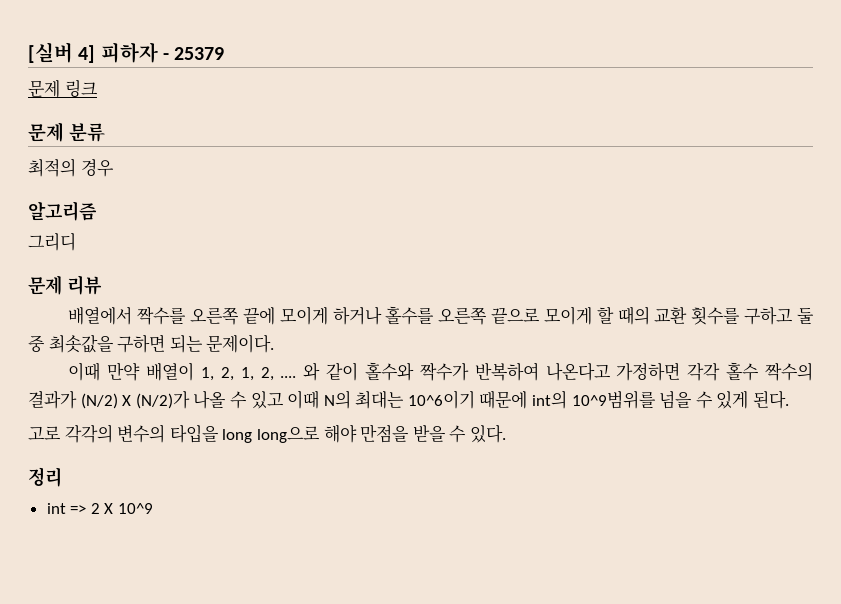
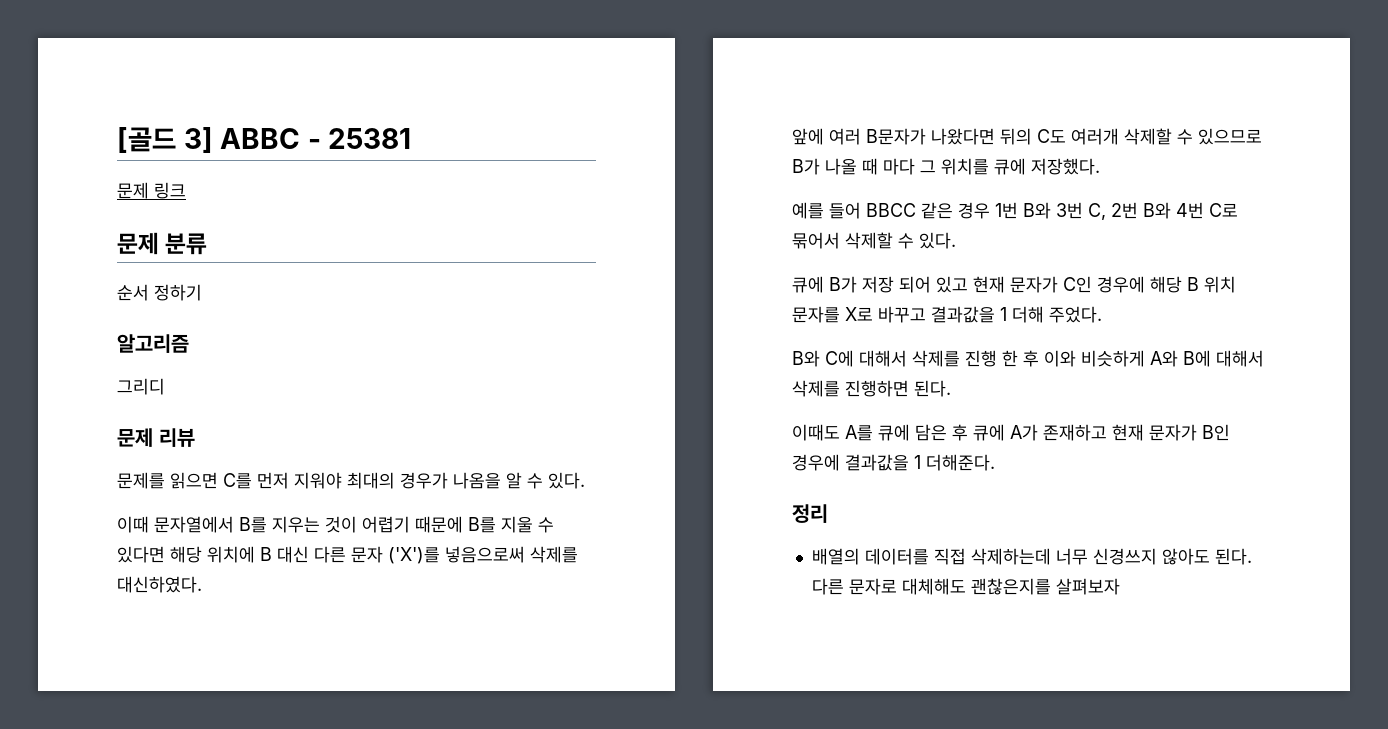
[28,42,225,63] [실버 4] 피하자 - 25379 -> [117,127,412,153] [골드 3] ABBC - 25381
[28,158,114,177] 최적의 경우 -> [117,284,202,301] 순서 정하기
[68,306,815,325] [28,334,275,353] [68,362,813,381] [28,390,790,409] [28,424,506,443] [28,467,62,487] [46,503,154,514] 배열에서 짝수를 오른쪽 끝에 모이게 하거나 홀수를 오른쪽 끝으로 모이게 할 때의 교환 횟수를 구하고 둘 중 최솟값을 구하면 되는 문제이다. // 이때 만약 배열이 1, 2, 1, 2, .... 와 같이 홀수와 짝수가 반복하여 나온다고 가정하면 각각 홀수 짝수의 결과가 (N/2) X (N/2)가 나올 수 있고 이때 N의 최대는 10^6이기 때문에 int의 10^9범위를 넘을 수 있게 된다. // 고로 각각의 변수의 타입을 long long으로 해야 만점을 받을 수 있다. // 정리 // int => 2 X 10^9 -> [117,472,585,489] [117,516,554,533] [117,546,578,564] [117,576,202,593] [792,128,1262,145] [792,158,1100,175] [792,202,1238,220] [792,232,956,249] [792,276,1236,293] [792,306,1102,323] [792,350,1264,367] [792,380,951,397] [792,424,1230,441] [792,454,995,471] [792,504,828,523] [811,548,1252,565] [811,578,1120,595] 문제를 읽으면 C를 먼저 지워야 최대의 경우가 나옴을 알 수 있다. // 이때 문자열에서 B를 지우는 것이 어렵기 때문에 B를 지울 수 있다면 해당 위치에 B 대신 다른 문자 ('X')를 넣음으로써 삭제를 대신하였다. // 앞에 여러 B문자가 나왔다면 뒤의 C도 여러개 삭제할 수 있으므로 B가 나올 때 마다 그 위치를 큐에 저장했다. // 예를 들어 BBCC 같은 경우 1번 B와 3번 C, 2번 B와 4번 C로 묶어서 삭제할 수 있다. // 큐에 B가 저장 되어 있고 현재 문자가 C인 경우에 해당 B 위치 문자를 X로 바꾸고 결과값을 1 더해 주었다. // B와 C에 대해서 삭제를 진행 한 후 이와 비슷하게 A와 B에 대해서 삭제를 진행하면 된다. // 이때도 A를 큐에 담은 후 큐에 A가 존재하고 현재 문자가 B인 경우에 결과값을 1 더해준다. // 정리 // 배열의 데이터를 직접 삭제하는데 너무 신경쓰지 않아도 된다. 다른 문자로 대체해도 괜찮은지를 살펴보자

